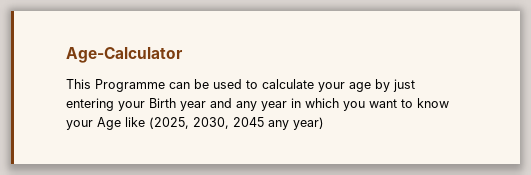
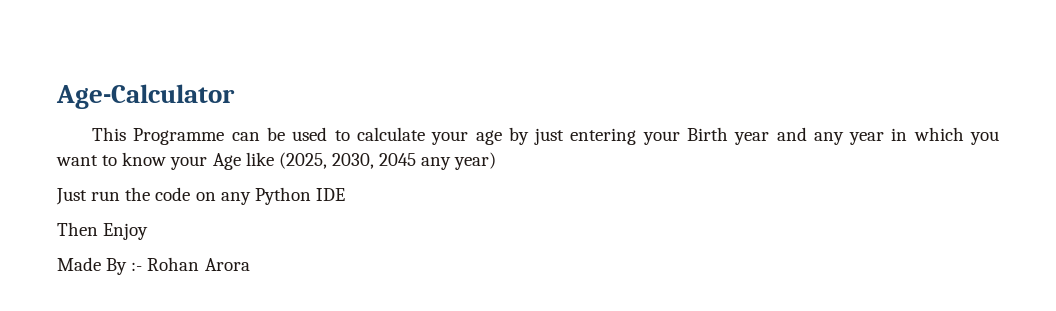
(324, 123) none -> [56,187,345,205] [57,222,149,240] [57,257,250,275] // Just run the code on any Python IDE // Then Enjoy // Made By :- Rohan Arora

